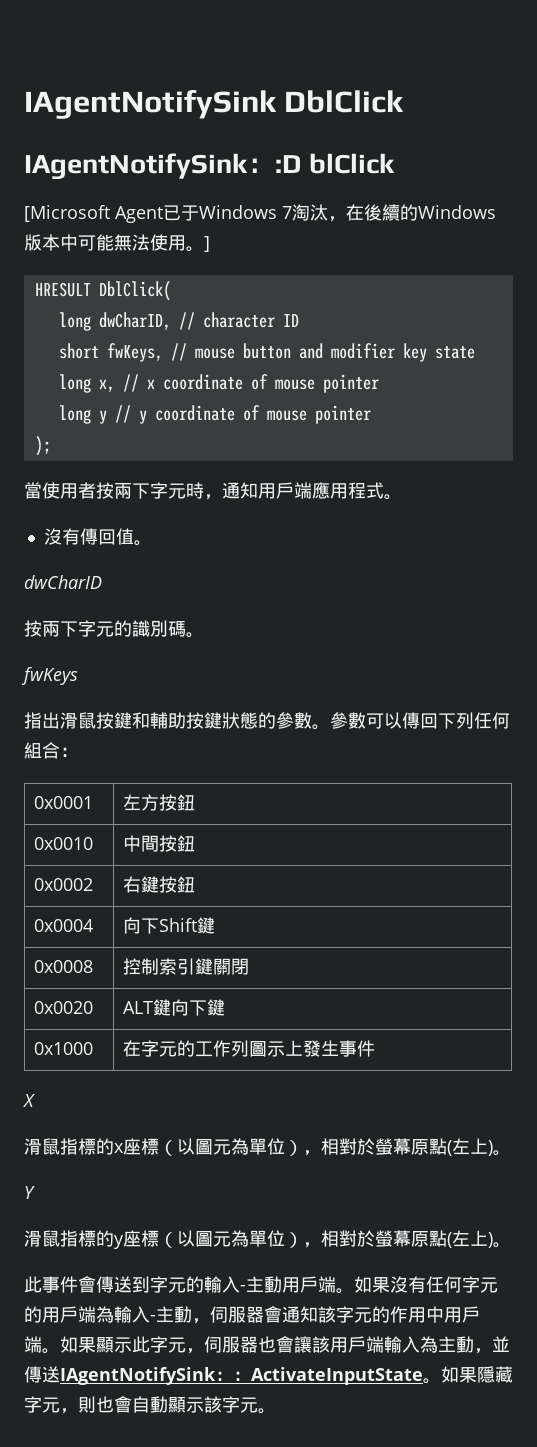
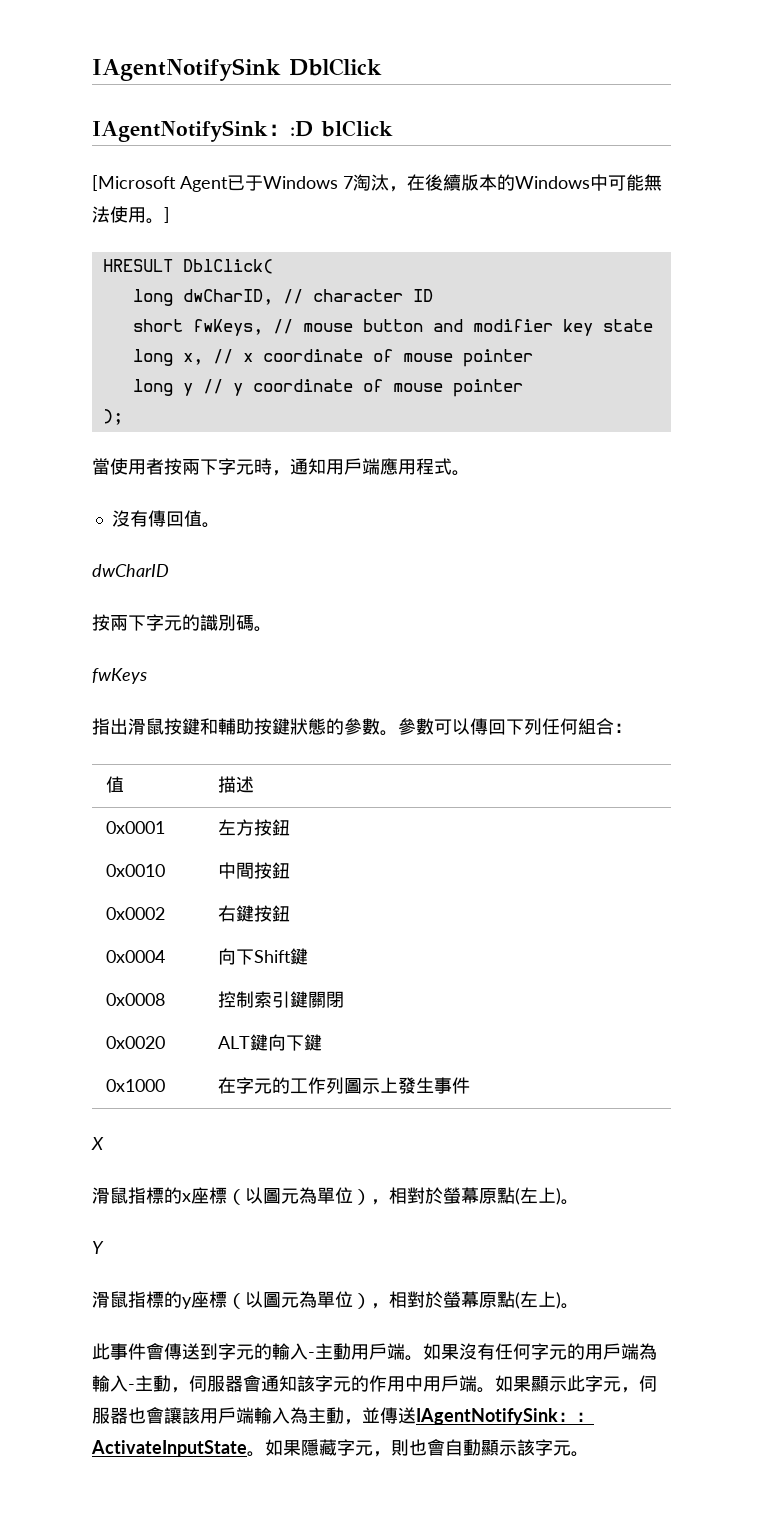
[400,204,496,221] [24,234,60,251] 的Windows版本 -> [461,174,590,191] 版本的Windows
(78, 752) none -> [105,776,124,793] [217,776,254,793] // 值 | 描述

